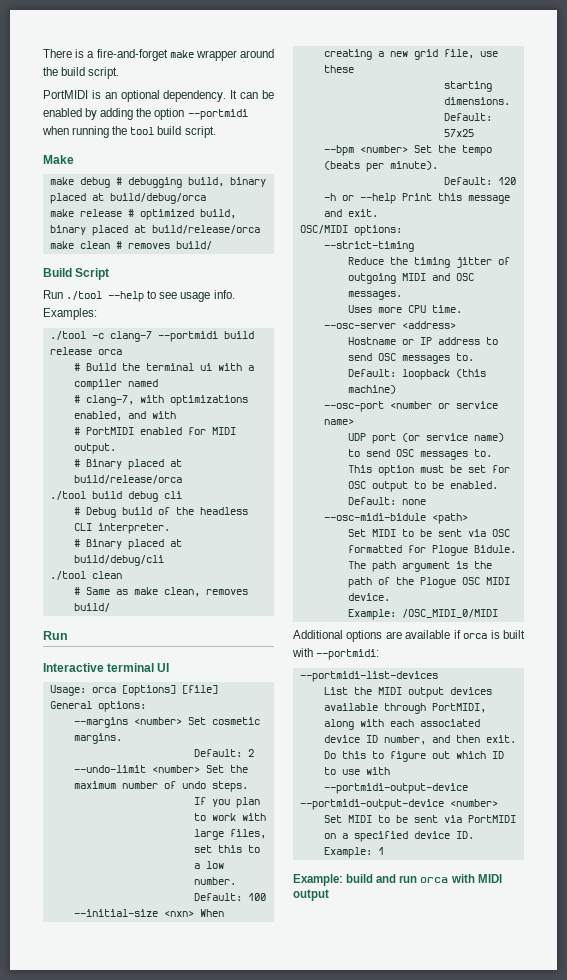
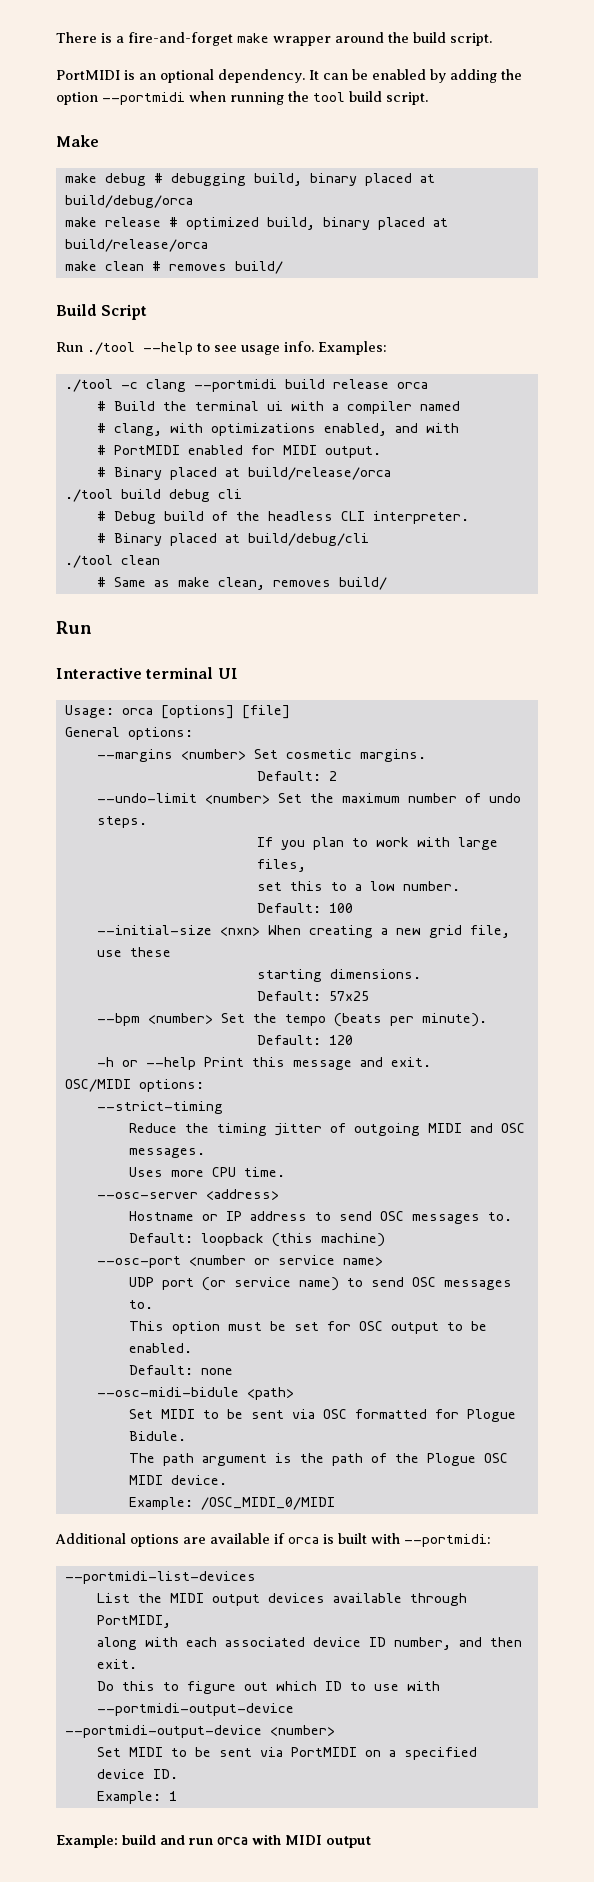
[109,331,152,342] clang-7 -> [145,379,186,392] clang
[85,395,134,406] clang-7, -> [113,423,162,436] clang,

